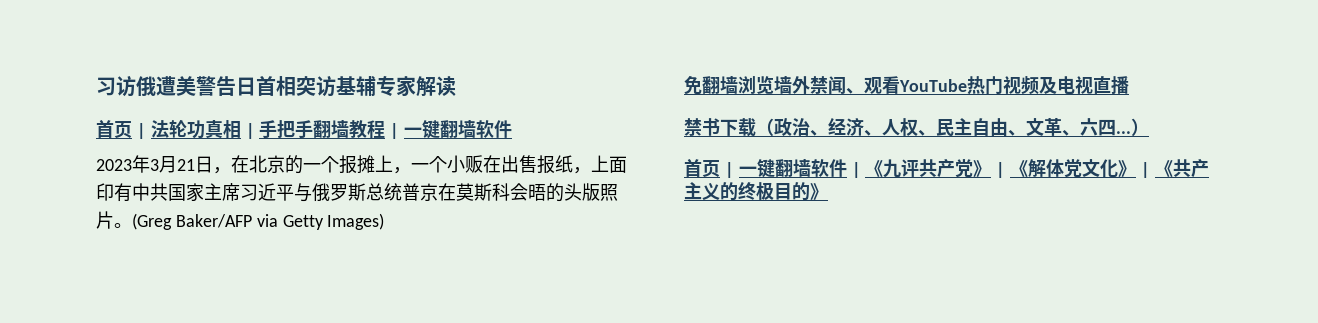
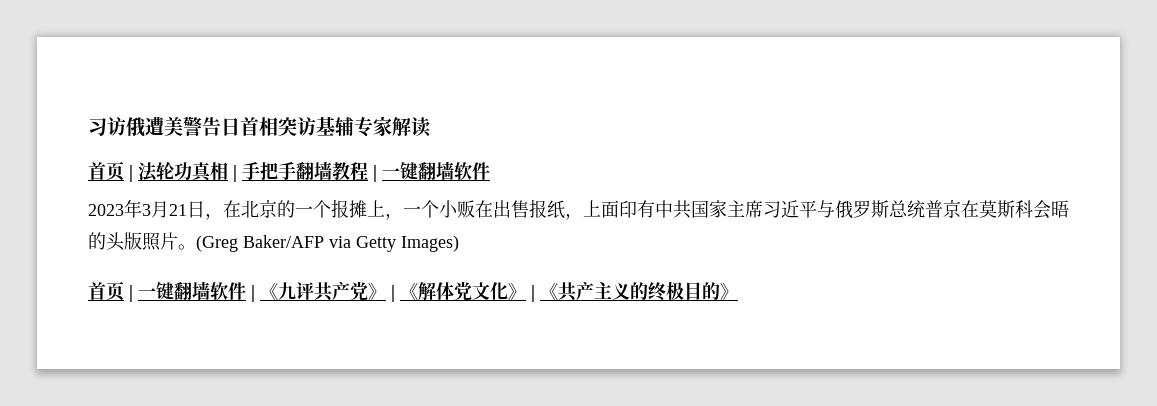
[684,75,1129,95] [684,117,1149,137] // 免翻墙浏览墙外禁闻、观看YouTube热门视频及电视直播 // 禁书下载（政治、经济、人权、民主自由、文革、六四...） -> (459, 243) none

